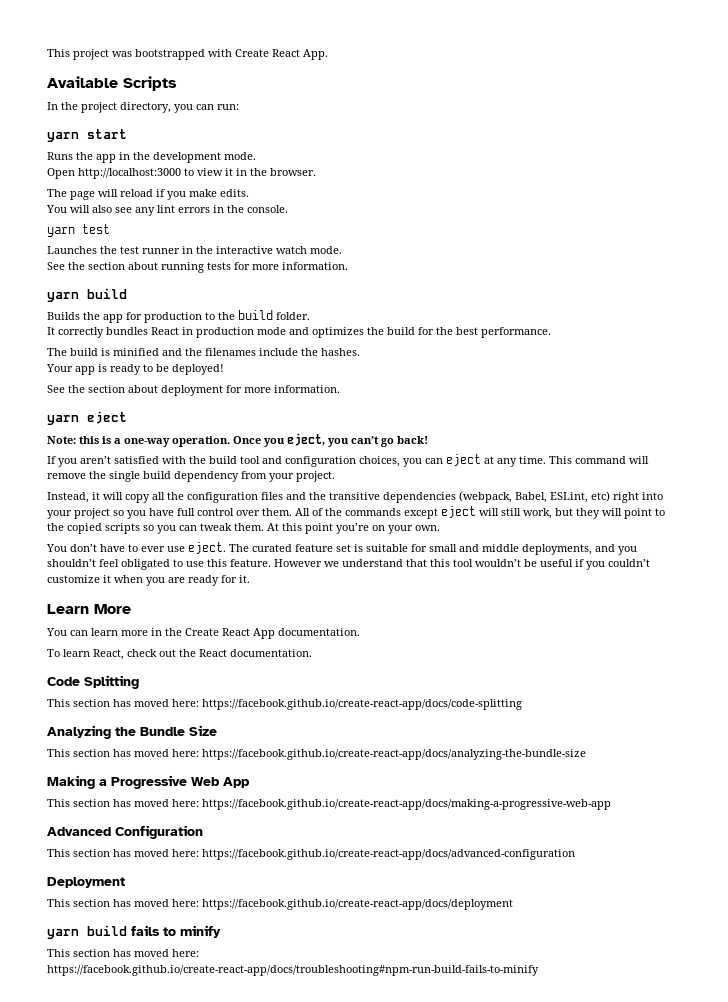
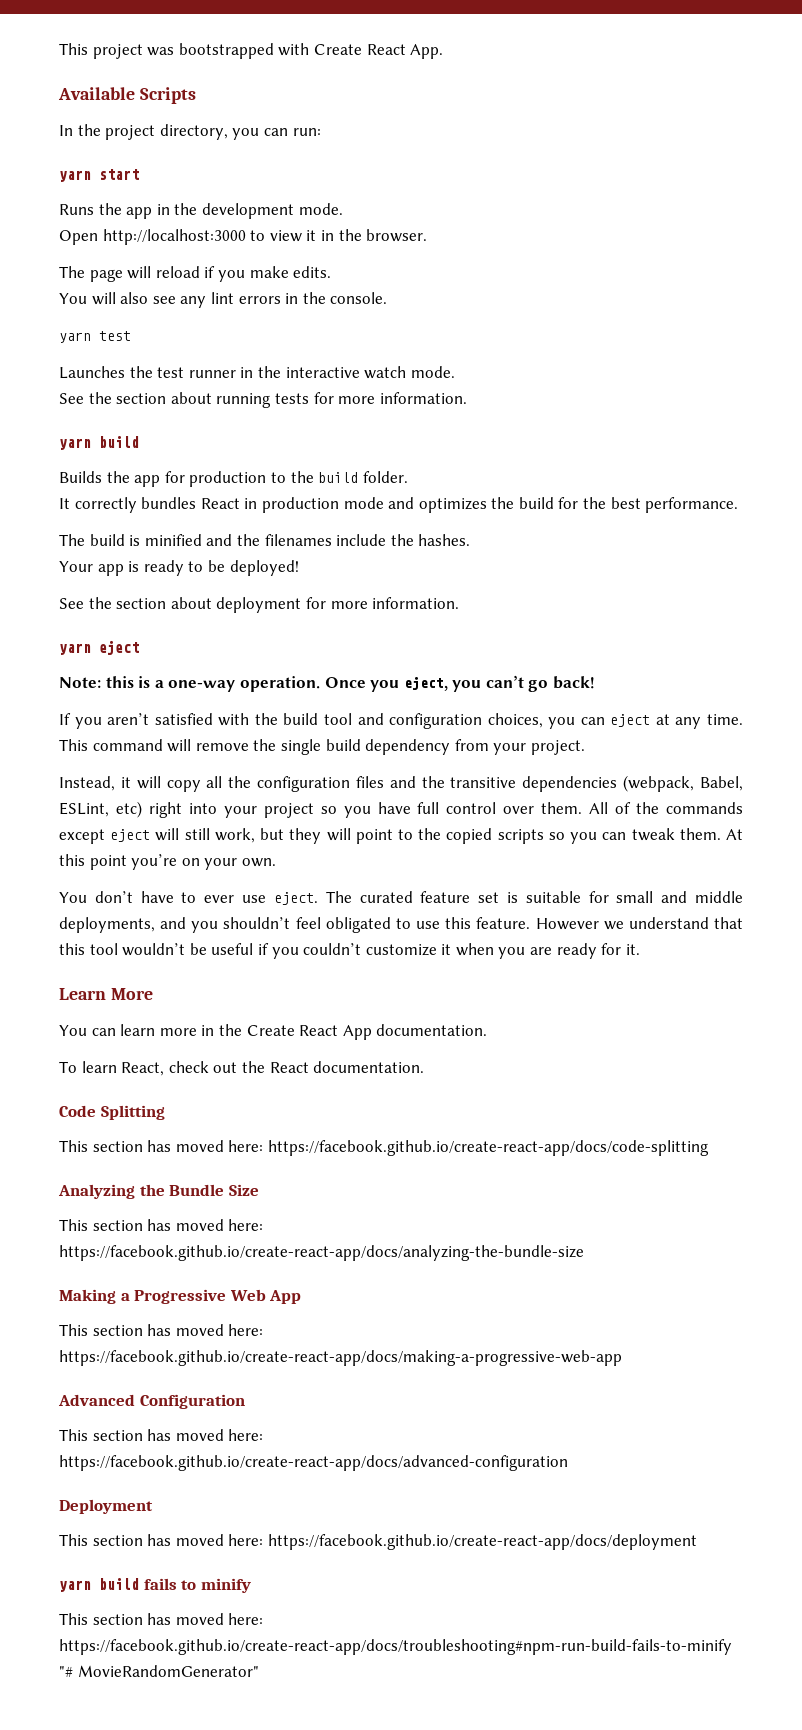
(539, 970) none -> [59,1665,259,1677] "# MovieRandomGenerator"

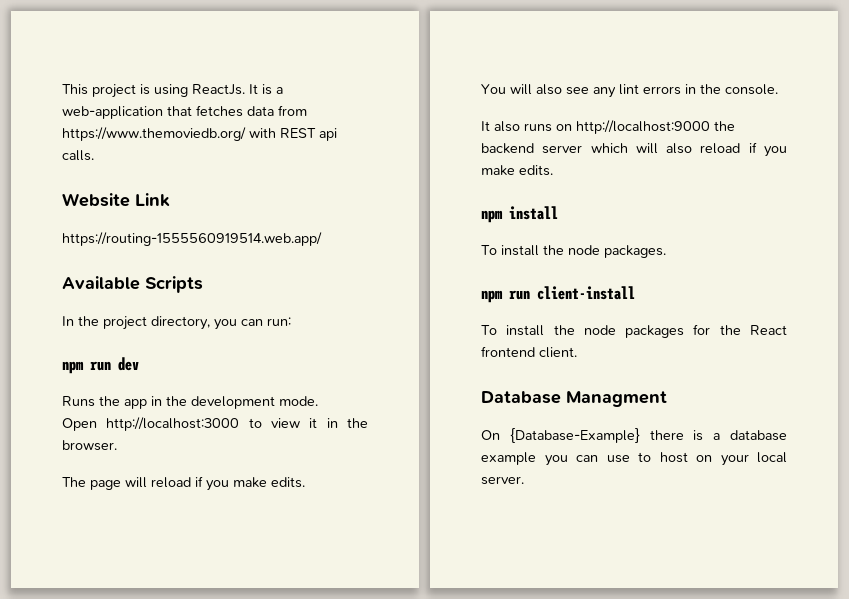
[147,43,444,59] was bootstrapped with Create React App. -> [140,84,283,97] [62,105,307,119] [62,127,337,141] [62,150,94,161] [62,193,170,207] [62,232,322,246] is using ReactJs. It is a web-application that fetches data from https://www.themoviedb.org/ with REST api calls. // Website Link // https://routing-1555560919514.web.app/
[59,169,139,182] yarn start -> [62,357,139,374] npm run dev
[59,331,131,343] [59,366,455,379] [59,392,467,408] [59,436,139,450] [59,471,408,487] [59,497,739,513] [59,534,471,546] [59,560,299,576] [59,597,460,613] [59,640,139,655] [59,675,596,692] [59,713,743,729] [59,739,585,755] [59,775,743,792] [59,801,743,818] [59,828,743,844] [59,854,276,870] [59,891,743,905] [59,917,743,933] [59,943,640,959] [59,988,153,1000] [59,1024,488,1040] [59,1061,425,1076] [59,1105,165,1120] [59,1140,709,1156] [58,1184,259,1199] [59,1219,264,1231] [59,1245,584,1261] [59,1289,302,1304] [59,1324,264,1336] [59,1350,622,1366] [58,1394,245,1409] [59,1429,264,1441] [59,1455,568,1471] [59,1499,153,1514] [59,1534,697,1550] [59,1578,251,1593] [59,1613,264,1625] [59,1639,732,1655] [59,1665,259,1677] yarn test // Launches the test runner in the interactive watch mode. // See the section about running tests for more information. // yarn build // Builds the app for production to the build folder. // It correctly bundles React in production mode and optimizes the build for the best performance. // The build is minified and the filenames include the hashes. // Your app is ready to be deployed! // See the section about deployment for more information. // yarn eject // Note: this is a one-way operation. Once you eject, you can’t go back! // If you aren’t satisfied with the build tool and configuration choices, you can eject at any time. This command will remove the single build dependency from your project. // Instead, it will copy all the configuration files and the transitive dependencies (webpack, Babel, ESLint, etc) right into your project so you have full control over them. All of the commands except eject will still work, but they will point to the copied scripts so you can tweak them. At this point you’re on your own. // You don’t have to ever use eject. The curated feature set is suitable for small and middle deployments, and you shouldn’t feel obligated to use this feature. However we understand that this tool wouldn’t be useful if you couldn’t customize it when you are ready for it. // Learn More // You can learn more in the Create React App documentation. // To learn React, check out the React documentation. // Code Splitting // This section has moved here: https://facebook.github.io/create-react-app/docs/code-splitting // Analyzing the Bundle Size // This section has moved here: https://facebook.github.io/create-react-app/docs/analyzing-the-bundle-size // Making a Progressive Web App // This section has moved here: https://facebook.github.io/create-react-app/docs/making-a-progressive-web-app // Advanced Configuration // This section has moved here: https://facebook.github.io/create-react-app/docs/advanced-configuration // Deployment // This section has moved here: https://facebook.github.io/create-react-app/docs/deployment // yarn build fails to minify // This section has moved here: https://facebook.github.io/create-react-app/docs/troubleshooting#npm-run-build-fails-to-minify "# MovieRandomGenerator" -> [481,120,735,134] [481,142,787,157] [481,165,553,176] [481,206,558,223] [481,245,666,258] [481,286,635,303] [481,324,787,338] [481,346,577,358] [481,391,667,407] [481,428,787,443] [481,452,787,466] [481,476,524,485] It also runs on http://localhost:9000 the backend server which will also reload if you make edits. // npm install // To install the node packages. // npm run client-install // To install the node packages for the React frontend client. // Database Managment // On {Database-Example} there is a database example you can use to host on your local server.

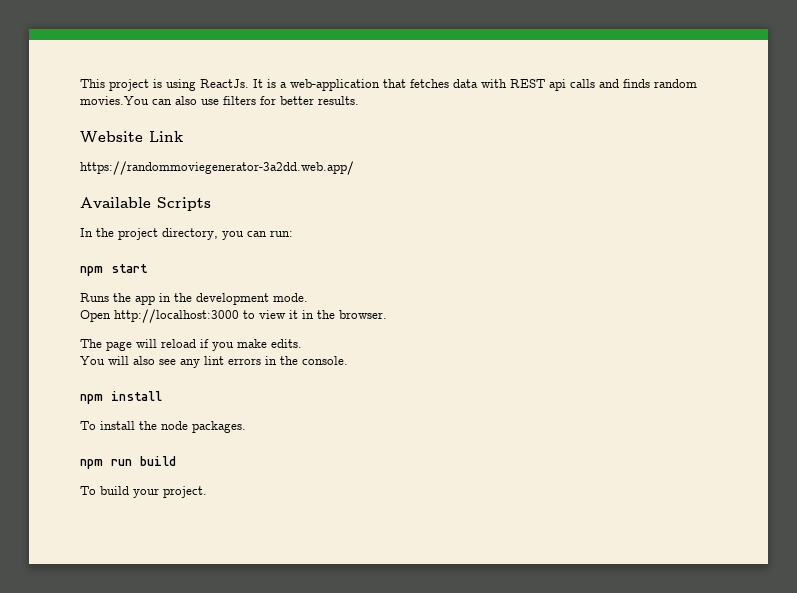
[278,105,307,116] [62,127,246,141] from https://www.themoviedb.org/ -> (478, 83) none
[62,150,94,161] calls. -> [570,79,697,88] [80,96,359,105] calls and finds random movies.You can also use filters for better results.
[62,232,322,246] https://routing-1555560919514.web.app/ -> [80,161,354,175] https://randommoviegenerator-3a2dd.web.app/
[90,357,139,371] run dev -> [111,264,148,273] start
[481,120,735,134] [481,142,787,157] [481,165,553,176] // It also runs on http://localhost:9000 the backend server which will also reload if you make edits. -> (348, 360) none
[537,286,635,300] [481,324,787,338] [481,346,577,358] [481,391,667,407] [481,428,787,443] [481,452,787,466] [481,476,524,485] client-install // To install the node packages for the React frontend client. // Database Managment // On {Database-Example} there is a database example you can use to host on your local server. -> [140,456,176,466] [80,486,207,498] build // To build your project.

